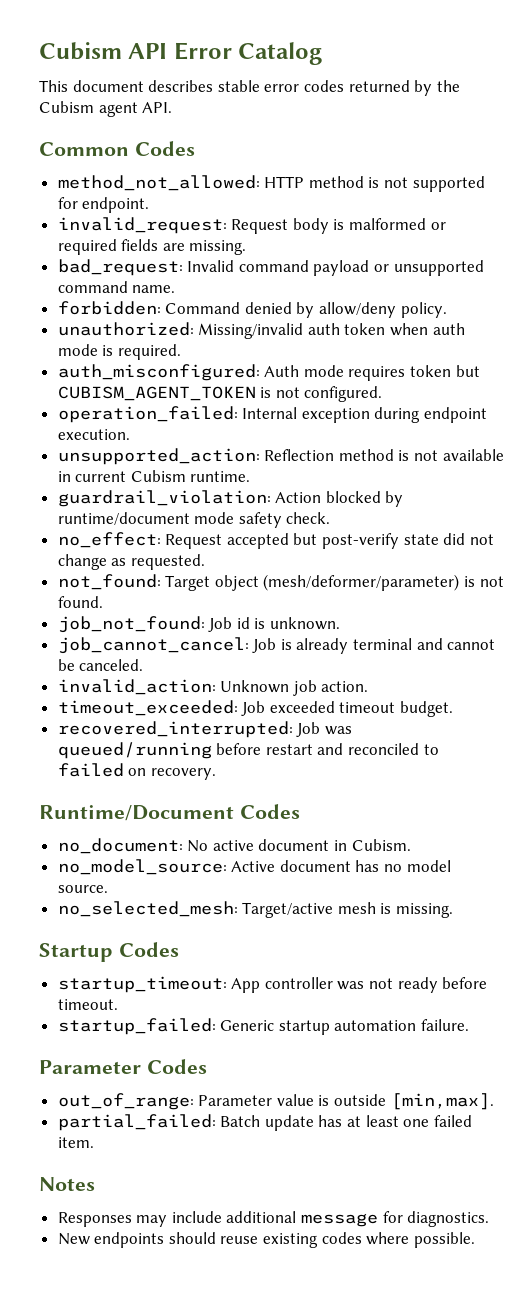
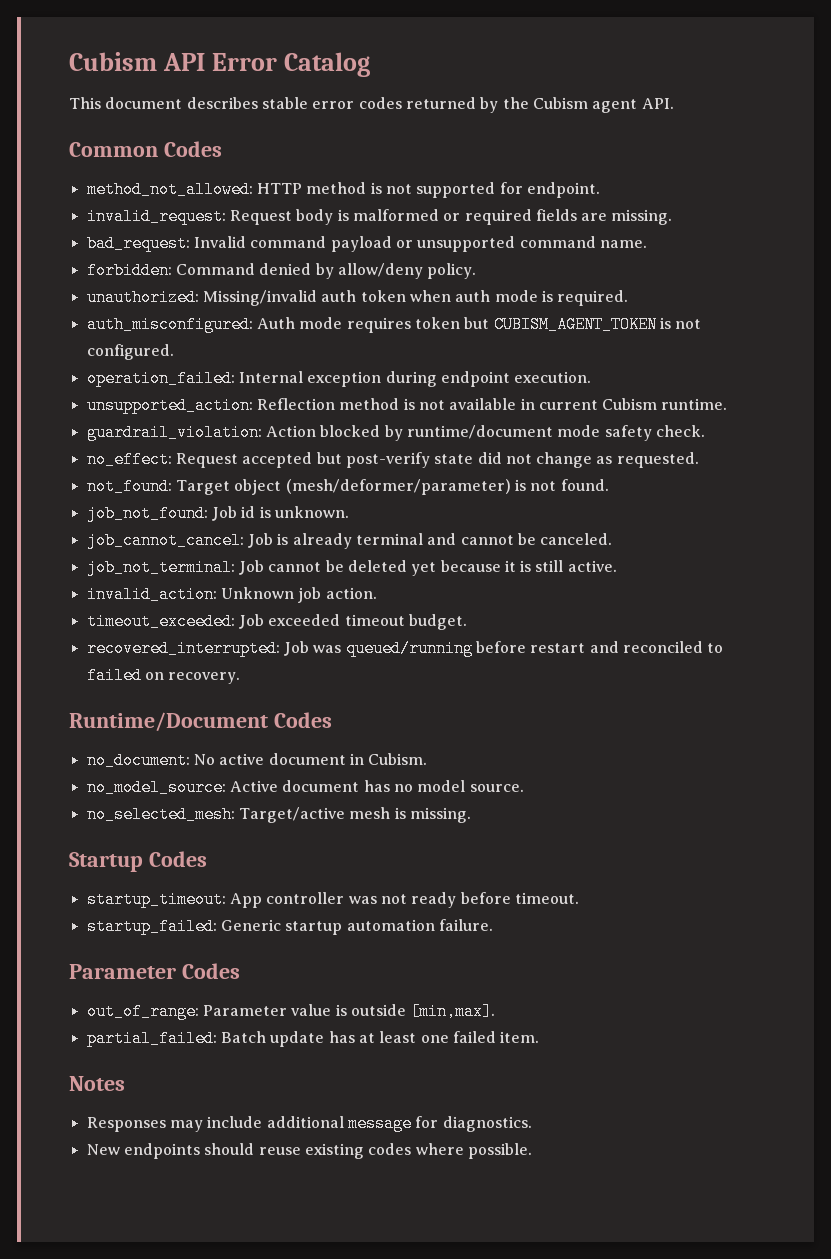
(144, 665) none -> [86,559,617,576] // job_not_terminal: Job cannot be deleted yet because it is still active.

